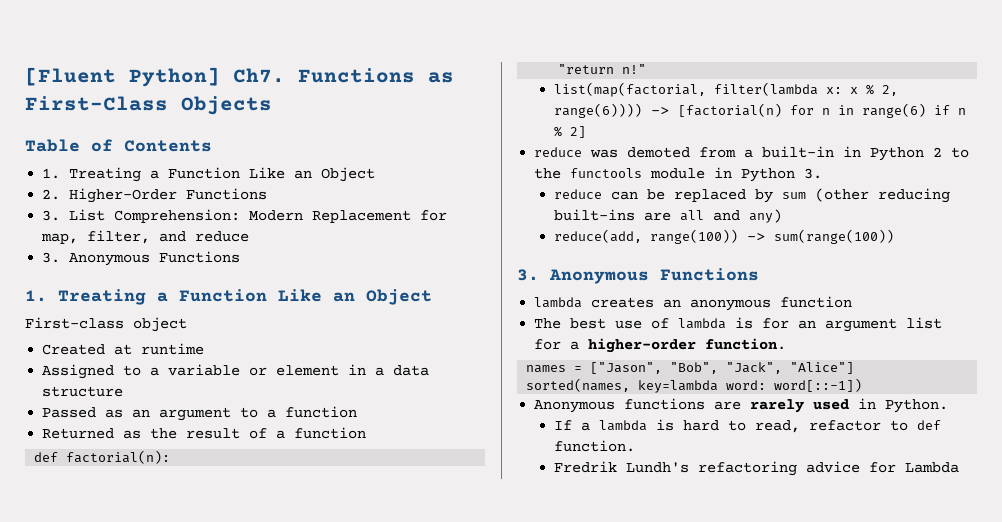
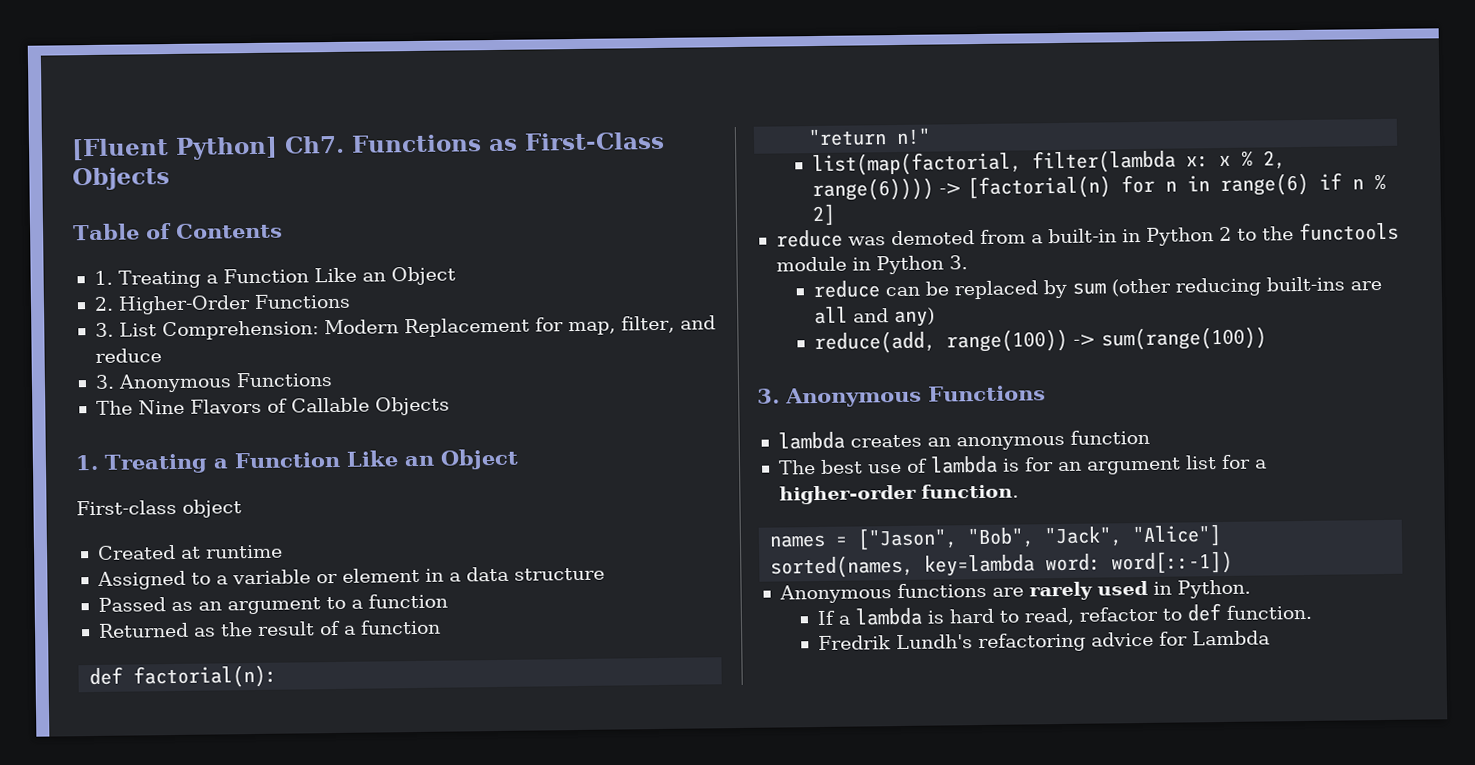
(241, 257) none -> [95,396,450,416] // The Nine Flavors of Callable Objects

